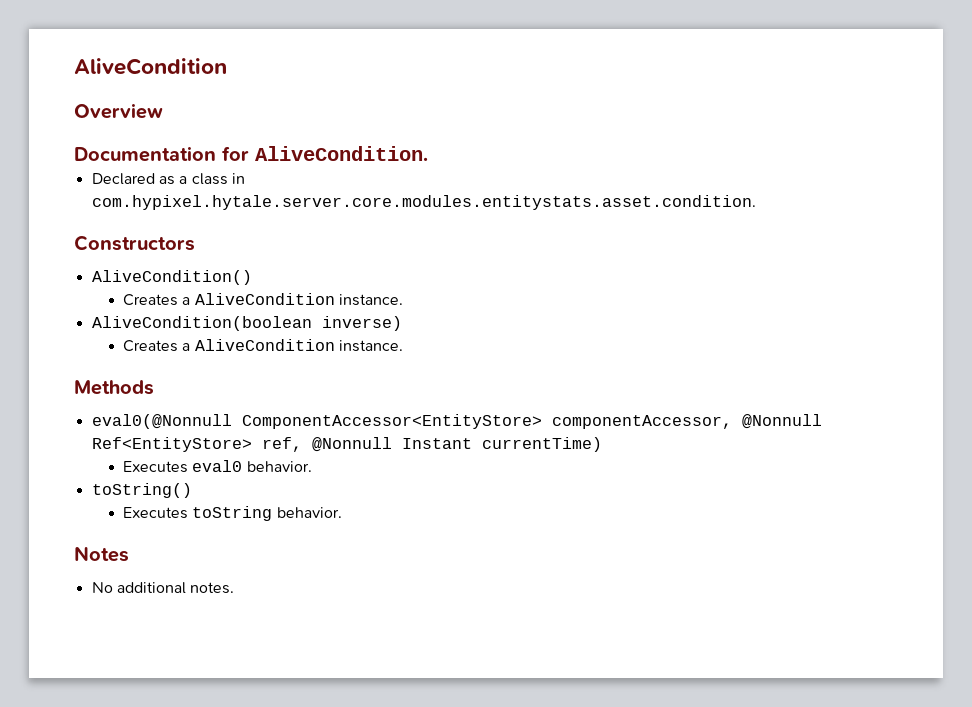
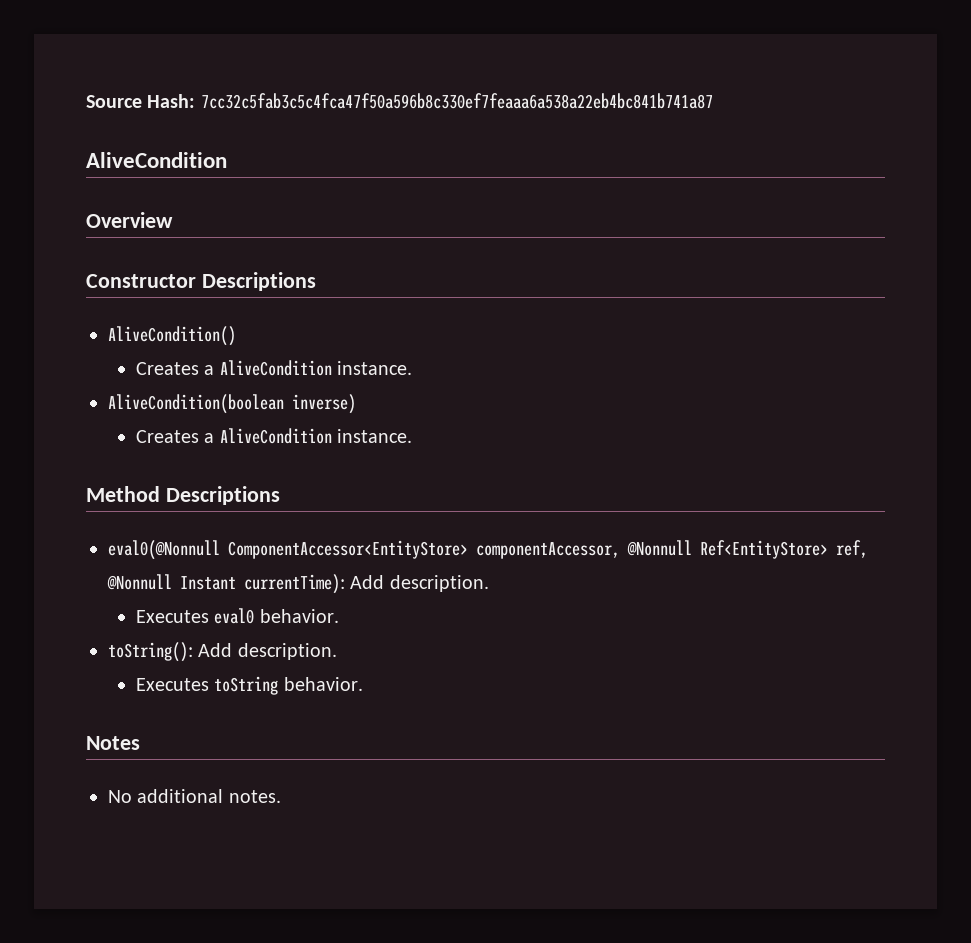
(74, 66) none -> [86,93,713,109] Source Hash: 7cc32c5fab3c5c4fca47f50a596b8c330ef7feaaa6a538a22eb4bc841b741a87 //
[74,146,428,162] [91,173,245,185] [91,195,756,210] [74,235,195,251] Documentation for AliveCondition. // Declared as a class in com.hypixel.hytale.server.core.modules.entitystats.asset.condition. // Constructors -> [86,272,316,291] Constructor Descriptions
[74,380,154,395] Methods -> [86,486,280,505] Method Descriptions
[481,437,602,452] currentTime) -> [244,574,489,594] currentTime): Add description.
[91,483,192,498] toString() -> [108,642,337,662] toString(): Add description.

